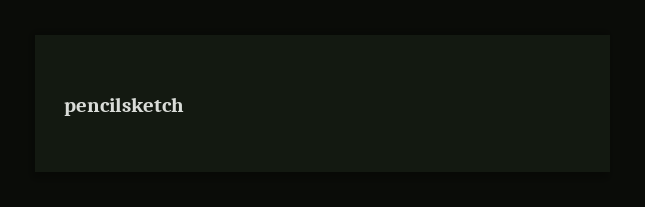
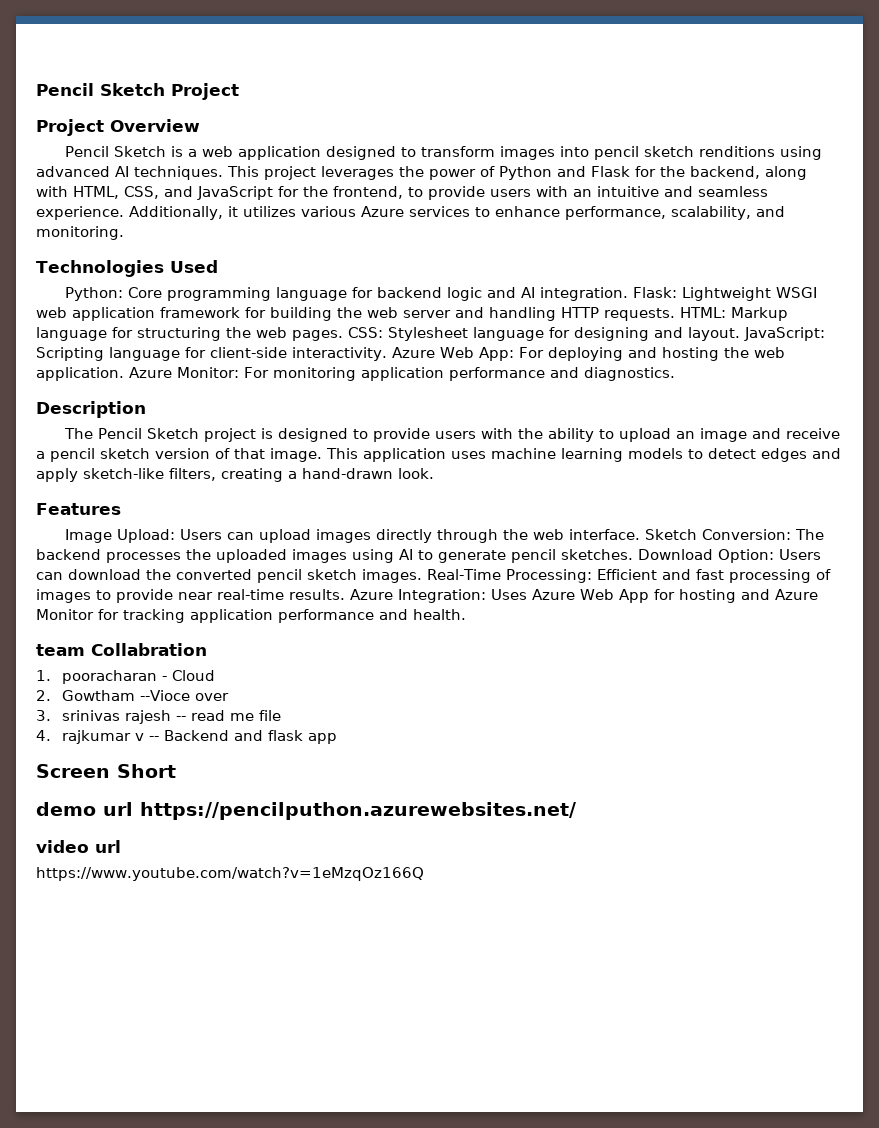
[64,97,184,116] pencilsketch -> [36,83,239,100] [36,119,200,136] [65,146,823,160] [36,166,807,180] [36,186,768,200] [36,206,785,220] [36,226,124,240] [36,260,218,277] [65,287,818,301] [36,307,788,321] [36,327,825,341] [36,347,785,361] [36,367,675,381] [36,401,146,418] [64,428,841,442] [36,448,841,462] [36,468,434,482] [36,503,121,515] [65,529,825,543] [36,549,821,563] [36,569,831,583] [36,589,818,603] [36,609,466,623] [36,643,207,656] [36,670,216,684] [36,690,230,701] [36,710,282,724] [36,730,338,744] [36,764,176,778] [36,802,576,820] [36,840,121,853] [36,867,424,881] Pencil Sketch Project // Project Overview // Pencil Sketch is a web application designed to transform images into pencil sketch renditions using advanced AI techniques. This project leverages the power of Python and Flask for the backend, along with HTML, CSS, and JavaScript for the frontend, to provide users with an intuitive and seamless experience. Additionally, it utilizes various Azure services to enhance performance, scalability, and monitoring. // Technologies Used // Python: Core programming language for backend logic and AI integration. Flask: Lightweight WSGI web application framework for building the web server and handling HTTP requests. HTML: Markup language for structuring the web pages. CSS: Stylesheet language for designing and layout. JavaScript: Scripting language for client-side interactivity. Azure Web App: For deploying and hosting the web application. Azure Monitor: For monitoring application performance and diagnostics. // Description // The Pencil Sketch project is designed to provide users with the ability to upload an image and receive a pencil sketch version of that image. This application uses machine learning models to detect edges and apply sketch-like filters, creating a hand-drawn look. // Features // Image Upload: Users can upload images directly through the web interface. Sketch Conversion: The backend processes the uploaded images using AI to generate pencil sketches. Download Option: Users can download the converted pencil sketch images. Real-Time Processing: Efficient and fast processing of images to provide near real-time results. Azure Integration: Uses Azure Web App for hosting and Azure Monitor for tracking application performance and health. // team Collabration // 1. pooracharan - Cloud // 2. Gowtham --Vioce over // 3. srinivas rajesh -- read me file // 4. rajkumar v -- Backend and flask app // Screen Short // demo url https://pencilputhon.azurewebsites.net/ // video url // https://www.youtube.com/watch?v=1eMzqOz166Q

